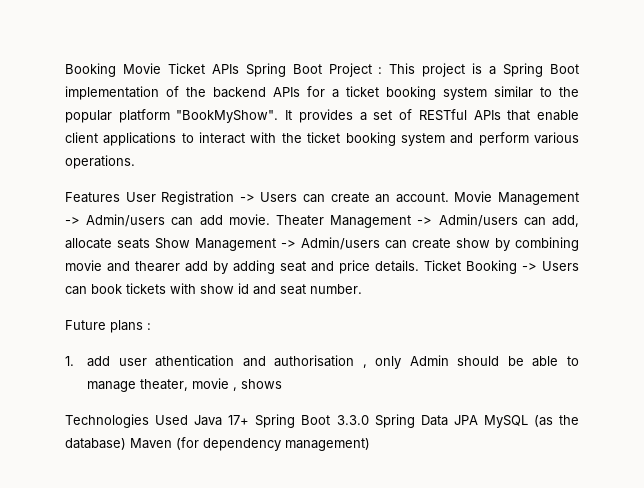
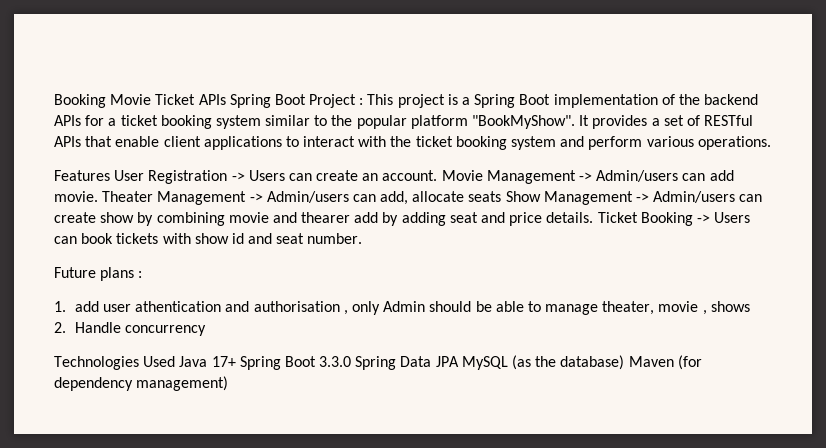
(283, 384) none -> [54,322,207,336] // 2. Handle concurrency

